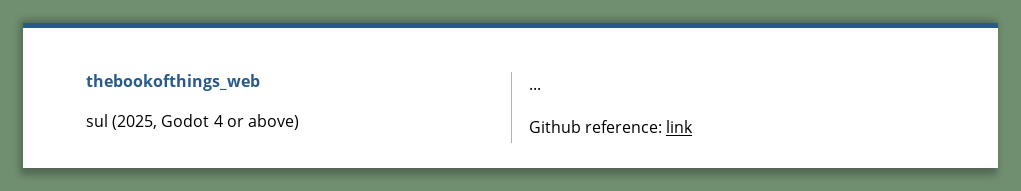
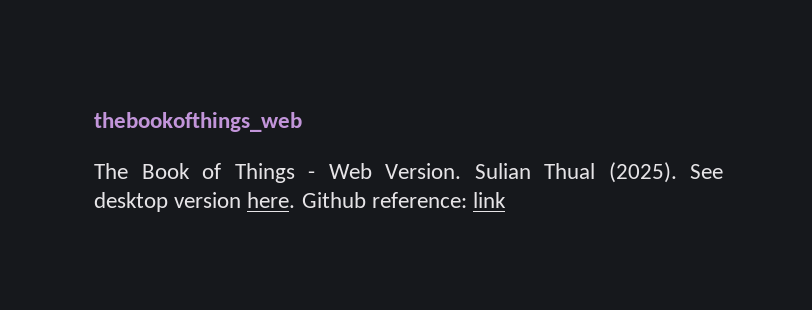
[86,114,299,130] [529,87,541,90] sul (2025, Godot 4 or above) // ... // -> [94,162,723,183] [94,192,296,212] The Book of Things - Web Version. Sulian Thual (2025). See desktop version here.

